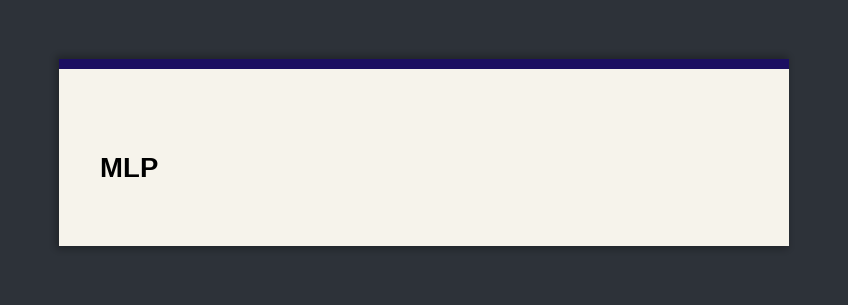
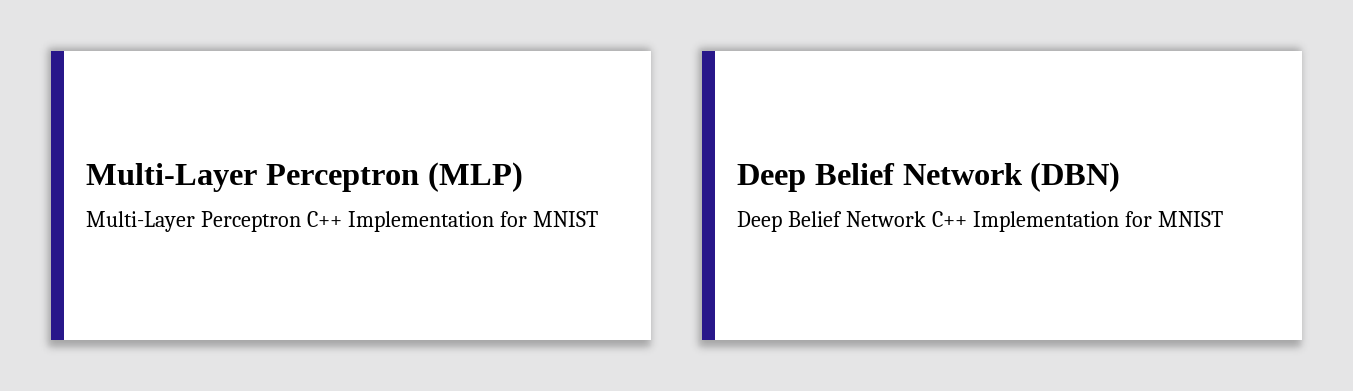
[100,158,158,177] MLP -> [86,162,523,192] [86,211,598,232] [737,162,1121,192] [737,211,1223,232] Multi-Layer Perceptron (MLP) // Multi-Layer Perceptron C++ Implementation for MNIST // Deep Belief Network (DBN) // Deep Belief Network C++ Implementation for MNIST

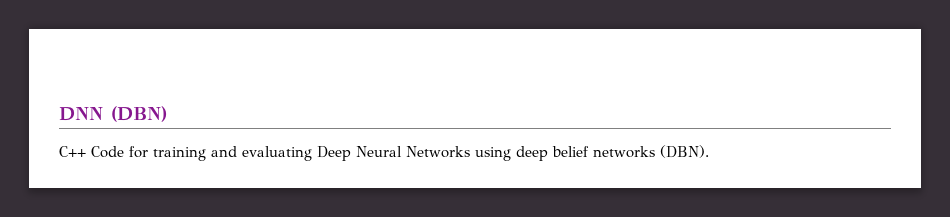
[86,162,523,192] [86,211,598,232] [737,162,1121,192] [737,211,1223,232] Multi-Layer Perceptron (MLP) // Multi-Layer Perceptron C++ Implementation for MNIST // Deep Belief Network (DBN) // Deep Belief Network C++ Implementation for MNIST -> [59,106,167,122] [59,145,709,161] DNN (DBN) // C++ Code for training and evaluating Deep Neural Networks using deep belief networks (DBN).

